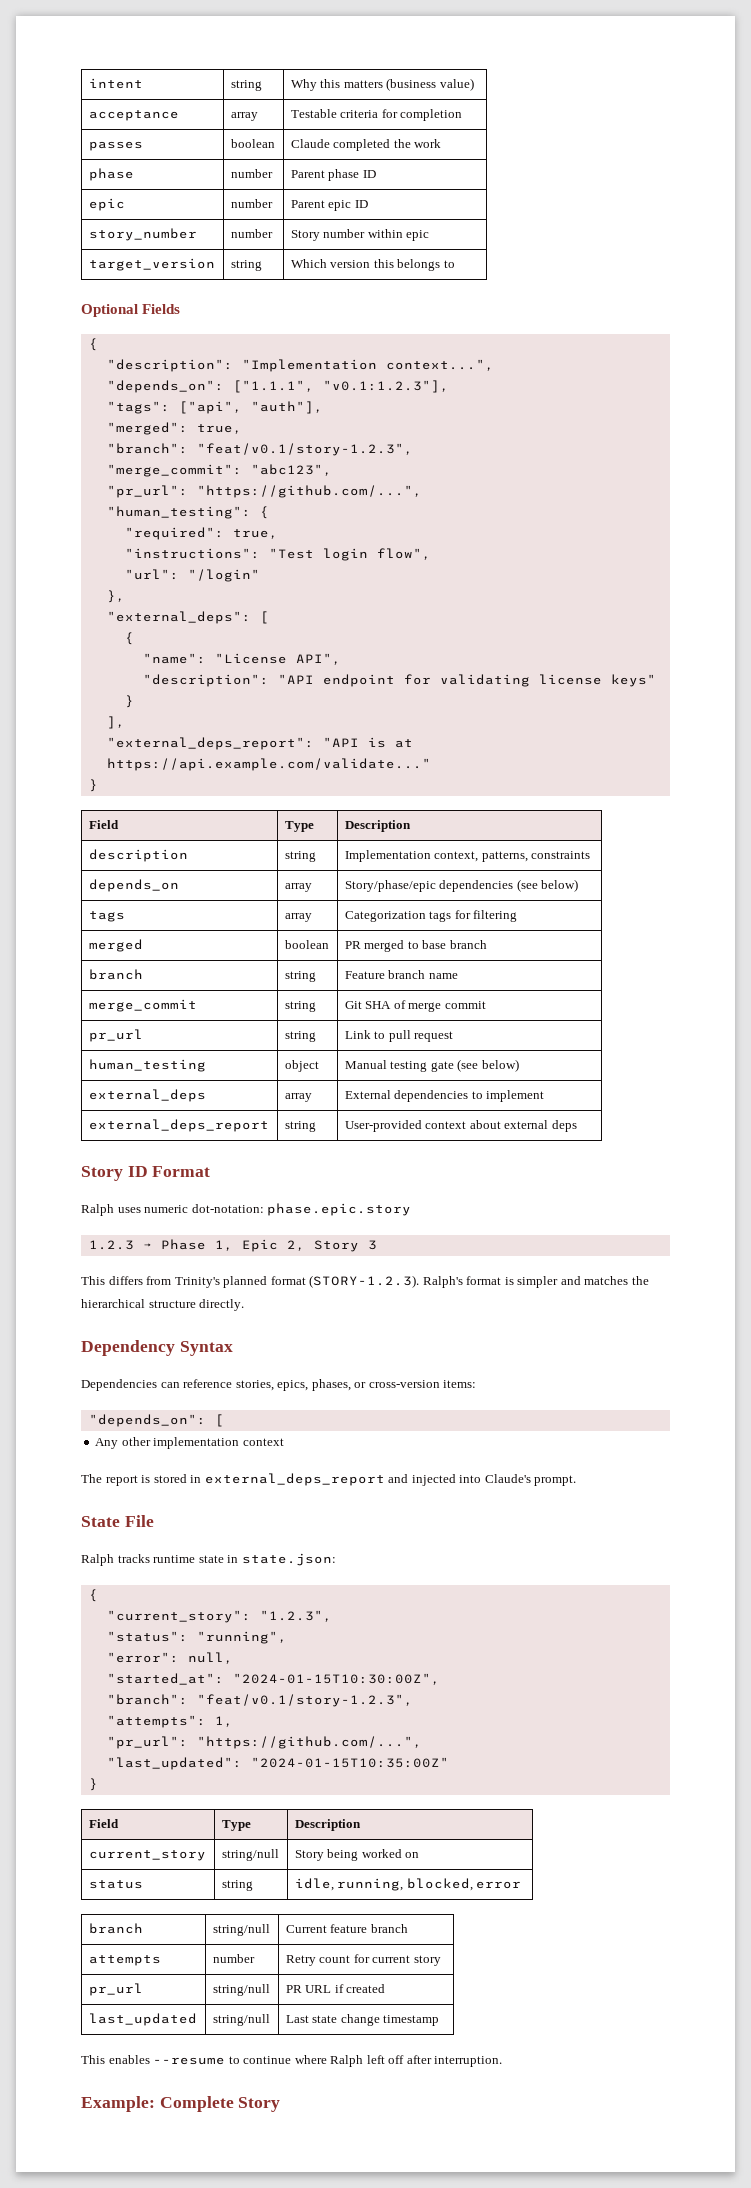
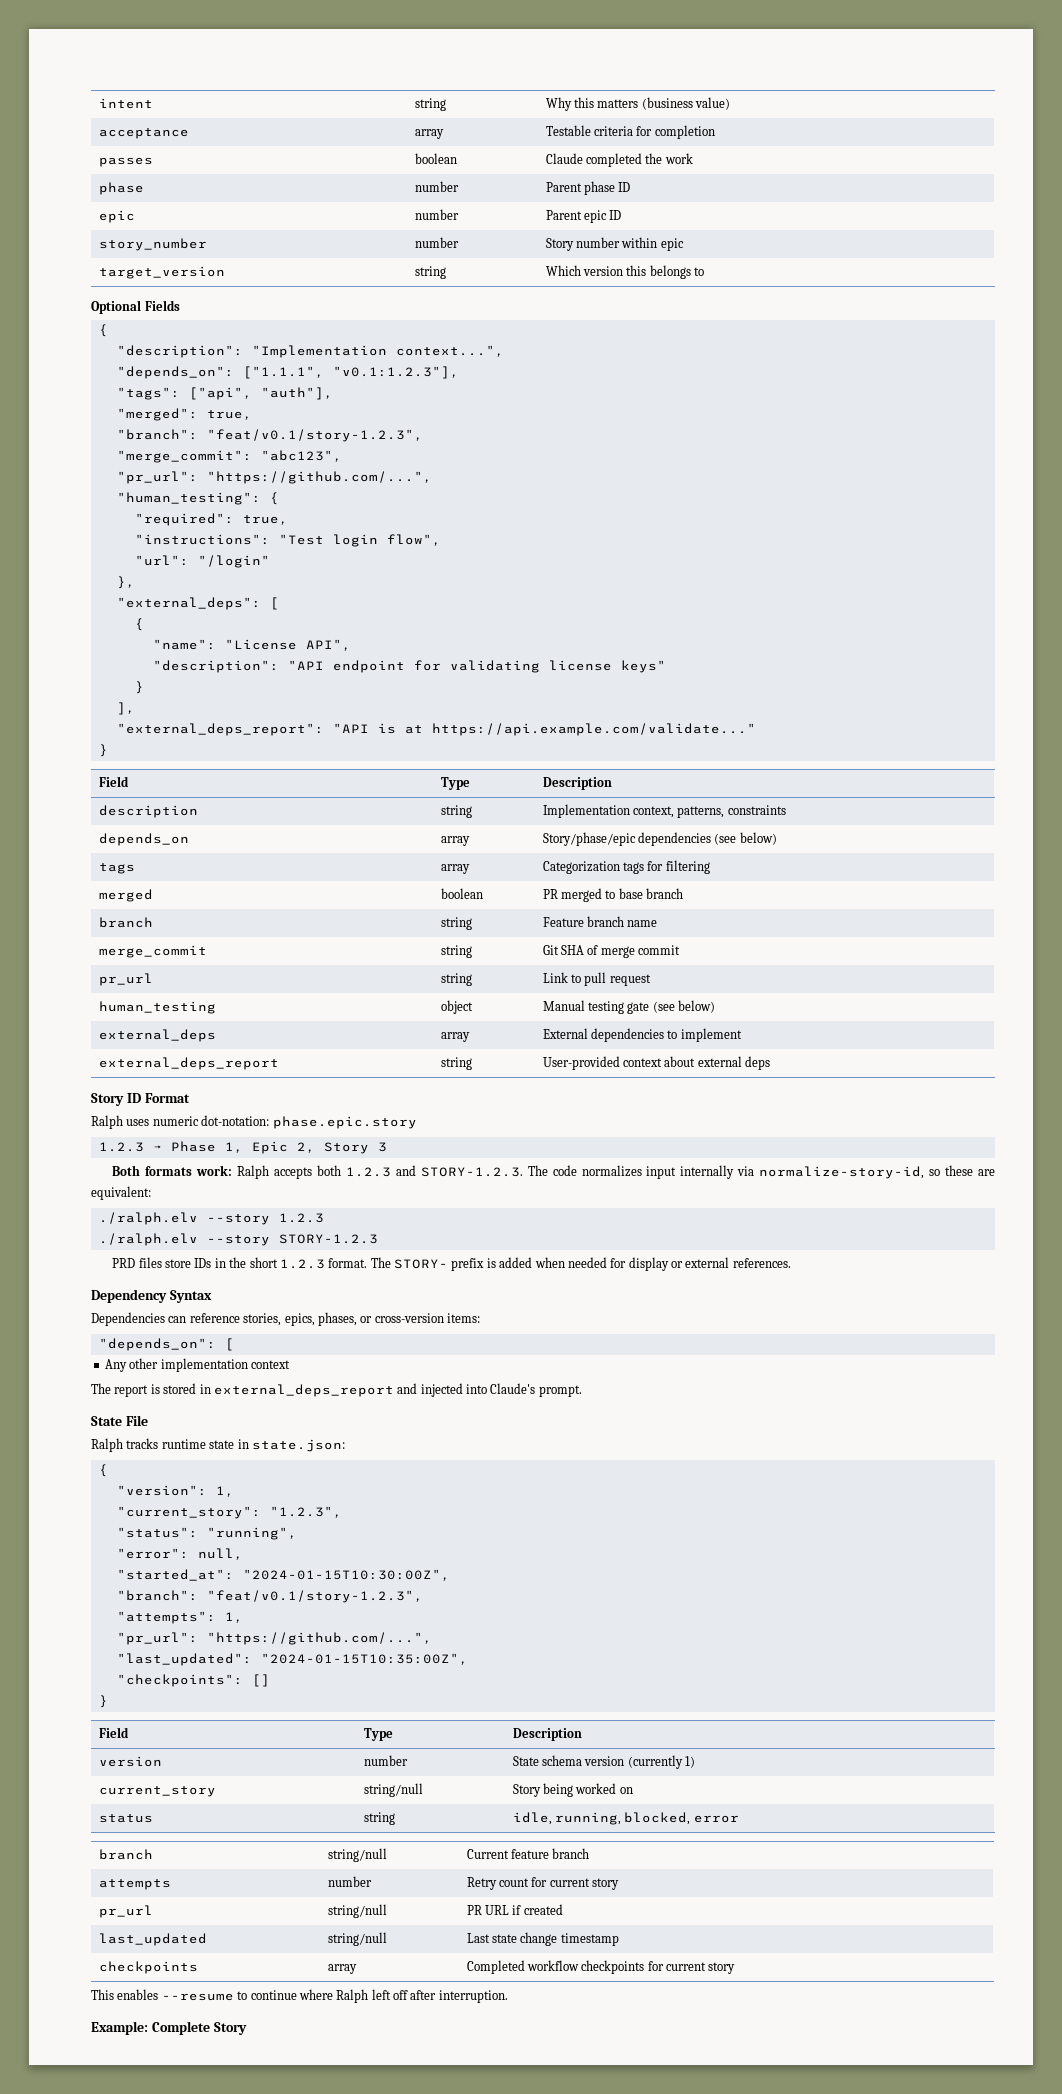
[81,1275,649,1288] [81,1299,245,1311] This differs from Trinity's planned format (STORY-1.2.3). Ralph's format is simpler and matches the hierarchical structure directly. -> [112,1165,996,1179] [91,1186,151,1200] [98,1212,324,1225] [98,1233,378,1246] [112,1257,791,1271] Both formats work: Ralph accepts both 1.2.3 and STORY-1.2.3. The code normalizes input internally via normalize-story-id, so these are equivalent: // ./ralph.elv --story 1.2.3 // ./ralph.elv --story STORY-1.2.3 // PRD files store IDs in the short 1.2.3 format. The STORY- prefix is added when needed for display or external references.
(98, 1595) none -> [116,1485,234,1497] // "version": 1,
[250,1757,449,1768] [88,1778,98,1791] [88,1819,119,1828] [221,1820,251,1831] [294,1819,361,1831] "2024-01-15T10:35:00Z" // } // Field | Type | Description -> [260,1653,468,1665] [116,1674,270,1687] [98,1695,108,1708] [98,1727,129,1738] [363,1728,393,1741] [512,1728,582,1741] [98,1756,162,1767] [363,1755,408,1766] [512,1755,695,1769] "2024-01-15T10:35:00Z", // "checkpoints": [] // } // Field | Type | Description // version | number | State schema version (currently 1)
(440, 2020) none -> [98,1961,198,1974] [327,1964,357,1974] [466,1960,736,1974] // checkpoints | array | Completed workflow checkpoints for current story

